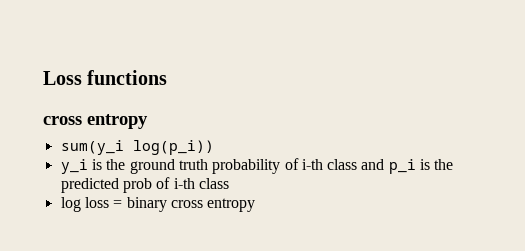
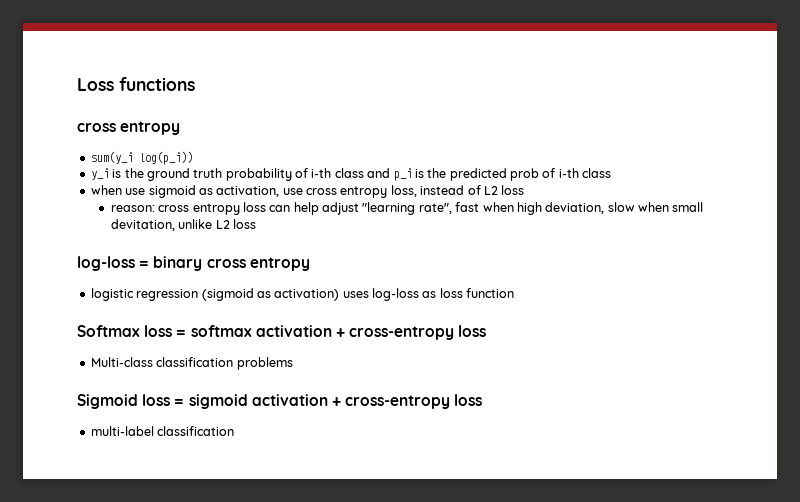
[60,197,256,212] log loss = binary cross entropy -> [90,185,525,198] [110,202,704,215] [110,219,256,231] [77,256,310,271] [90,288,515,301] [77,325,487,340] [90,357,293,370] [77,394,483,409] [90,426,235,436] when use sigmoid as activation, use cross entropy loss, instead of L2 loss // reason: cross entropy loss can help adjust "learning rate", fast when high deviation, slow when small devitation, unlike L2 loss // log-loss = binary cross entropy // logistic regression (sigmoid as activation) uses log-loss as loss function // Softmax loss = softmax activation + cross-entropy loss // Multi-class classification problems // Sigmoid loss = sigmoid activation + cross-entropy loss // multi-label classification

